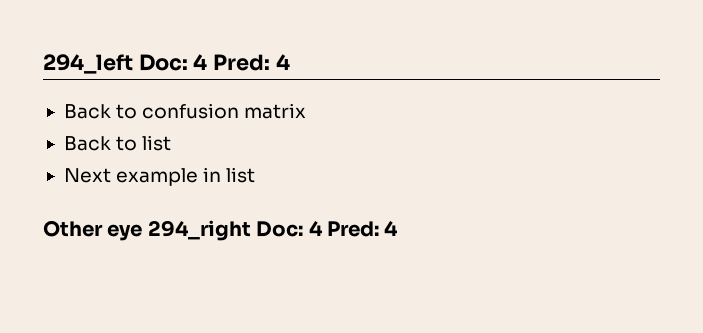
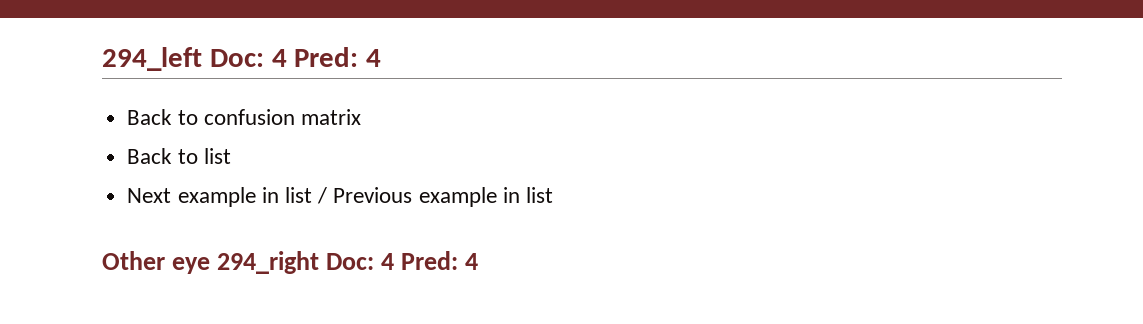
(256, 175) none -> [317,187,553,207] / Previous example in list

